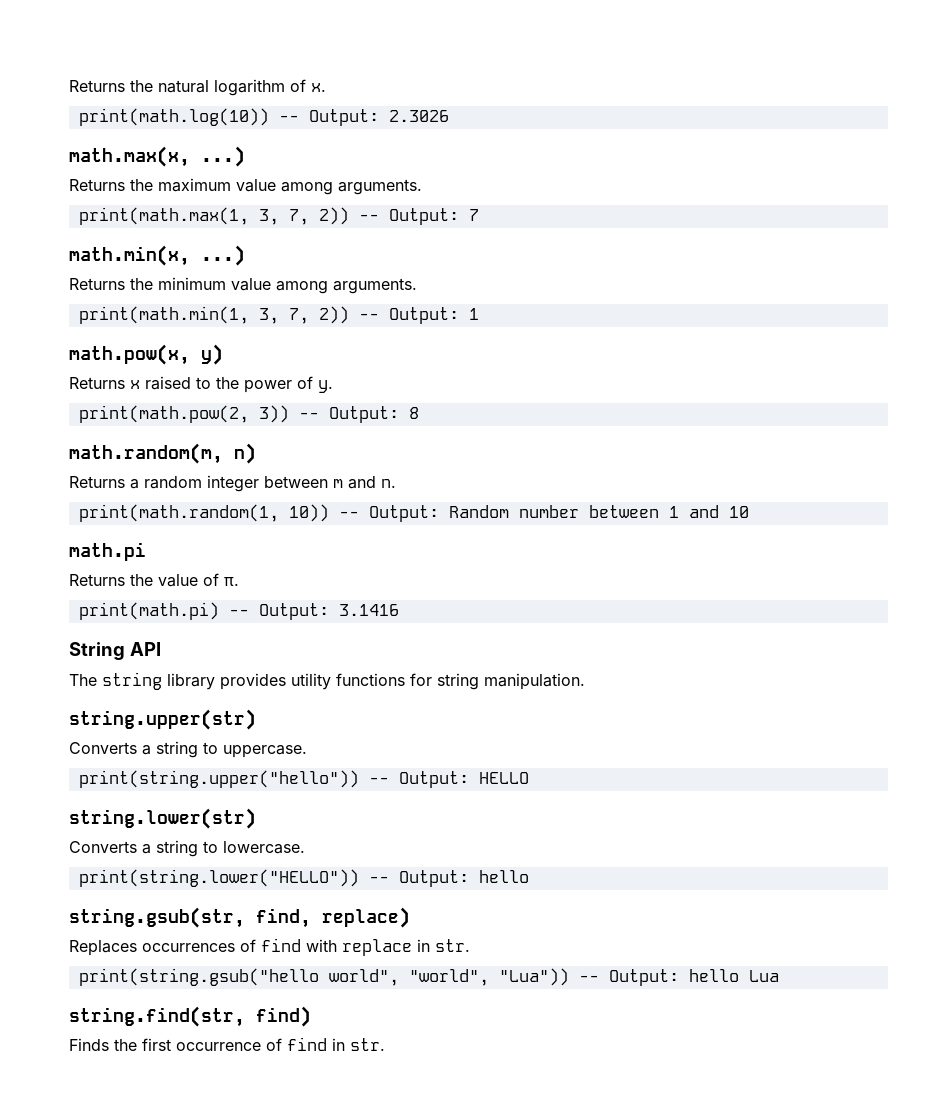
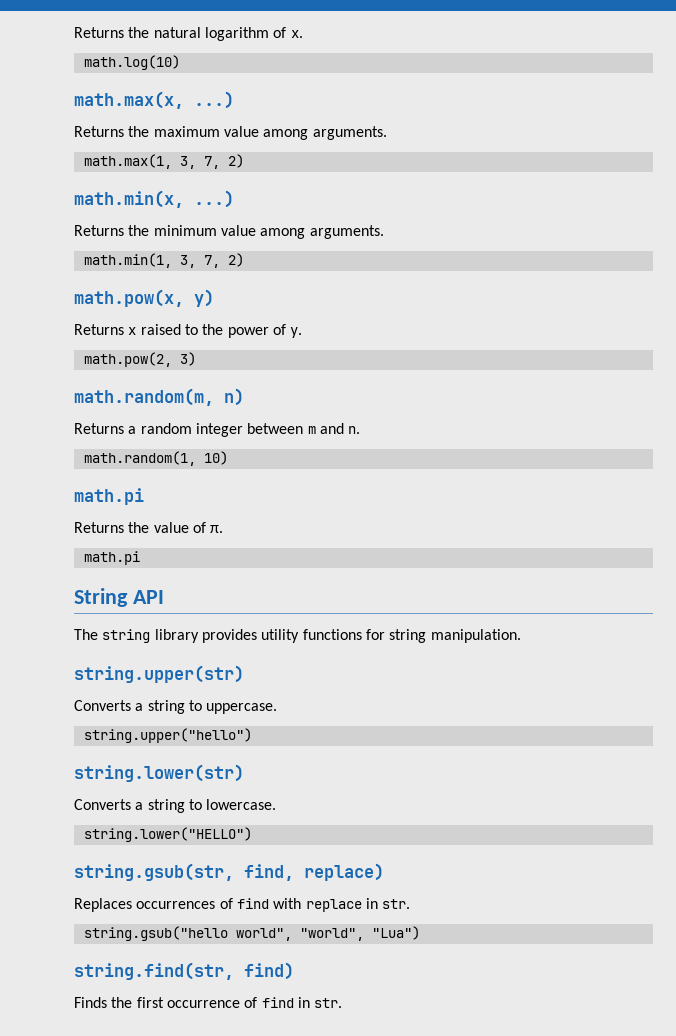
[78,108,449,126] print(math.log(10)) -- Output: 2.3026 -> [83,55,180,70] math.log(10)
[78,207,479,225] print(math.max(1, 3, 7, 2)) -- Output: 7 -> [83,154,244,169] math.max(1, 3, 7, 2)
[78,306,479,324] print(math.min(1, 3, 7, 2)) -- Output: 1 -> [83,253,244,268] math.min(1, 3, 7, 2)
[78,405,419,423] print(math.pow(2, 3)) -- Output: 8 -> [83,352,196,367] math.pow(2, 3)
[78,504,749,522] print(math.random(1, 10)) -- Output: Random number between 1 and 10 -> [83,451,228,466] math.random(1, 10)
[78,602,399,620] print(math.pi) -- Output: 3.1416 -> [83,551,140,565] math.pi
[78,770,529,788] print(string.upper("hello")) -- Output: HELLO -> [83,728,252,743] string.upper("hello")
[78,869,529,887] print(string.lower("HELLO")) -- Output: hello -> [83,827,252,842] string.lower("HELLO")
[78,968,319,986] print(string.gsub("hello -> [83,926,228,941] string.gsub("hello
[498,968,779,986] "Lua")) -- Output: hello Lua -> [371,926,420,940] "Lua")

